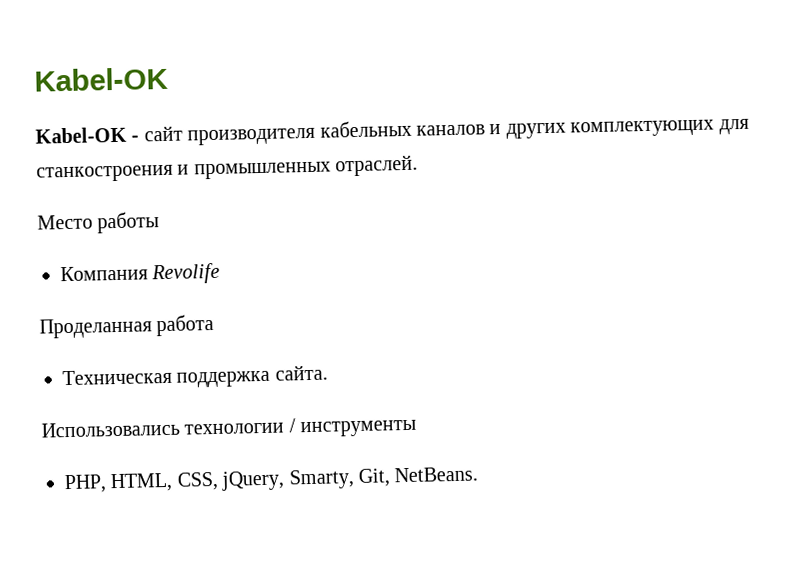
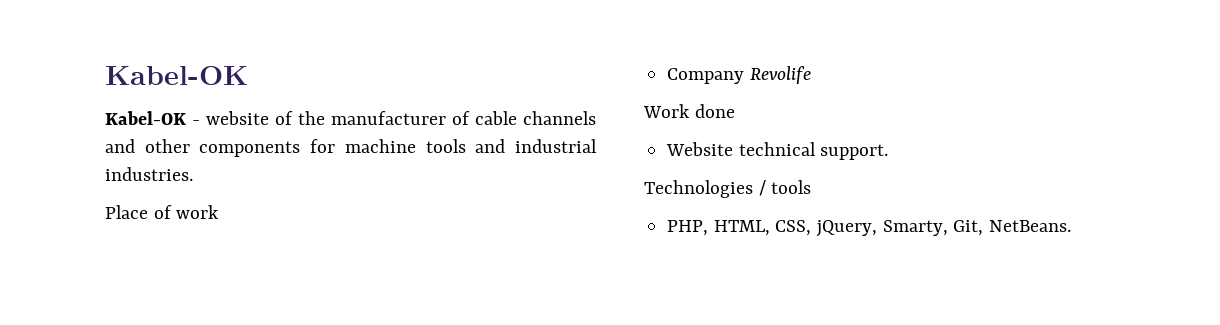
[143,118,749,146] [36,154,419,183] [37,211,160,234] [60,262,221,285] [39,313,215,339] [62,364,328,388] [41,418,417,438] сайт производителя кабельных каналов и других комплектующих для станкостроения и промышленных отраслей. // Место работы // Компания Revolife // Проделанная работа // Техническая поддержка сайта. // Использовались технологии / инструменты -> [206,111,596,125] [105,139,597,157] [105,167,193,181] [105,205,220,219] [667,66,811,84] [643,104,735,118] [666,142,889,160] [644,180,812,198] website of the manufacturer of cable channels and other components for machine tools and industrial industries. // Place of work // Company Revolife // Work done // Website technical support. // Technologies / tools

